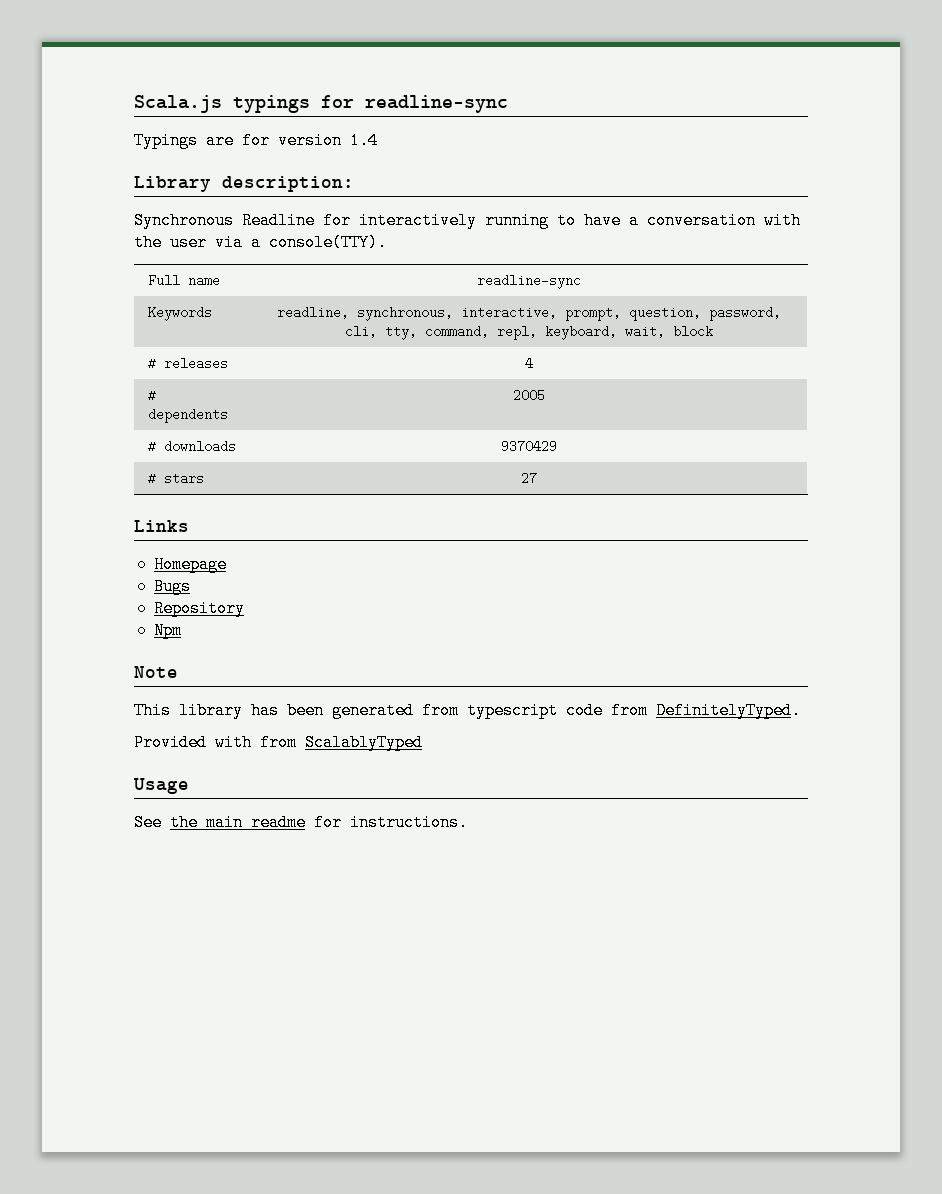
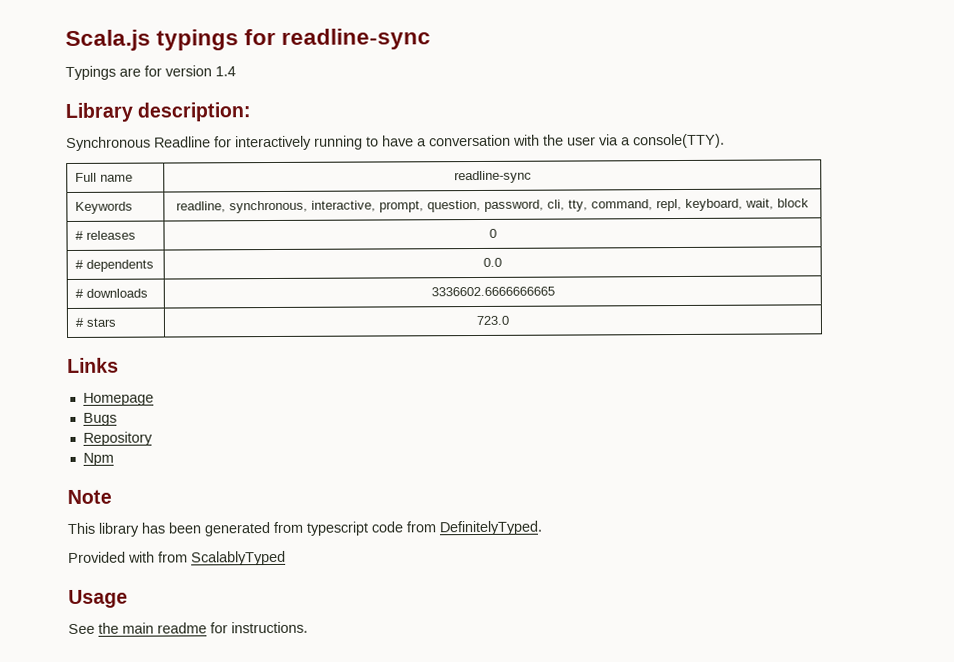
[524,357,533,370] 4 -> [488,228,497,238] 0
[512,389,545,402] 2005 -> [483,257,502,267] 0.0
[500,440,557,453] 9370429 -> [430,286,555,297] 3336602.6666666665
[520,472,537,485] 27 -> [476,315,509,326] 723.0

